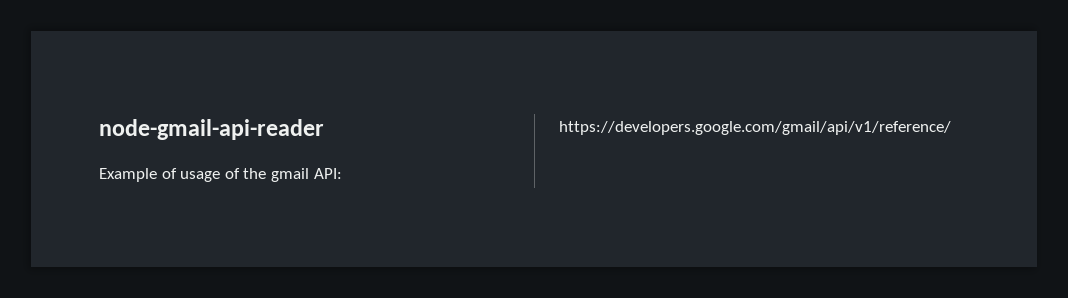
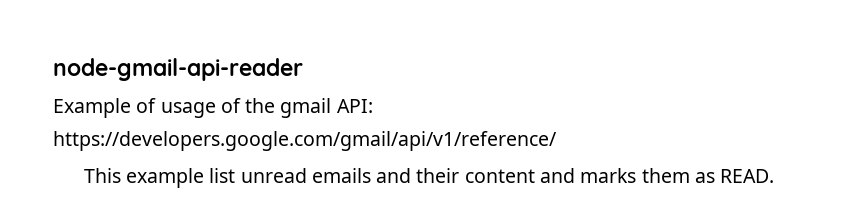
(951, 128) none -> [83,168,775,188] // This example list unread emails and their content and marks them as READ.

